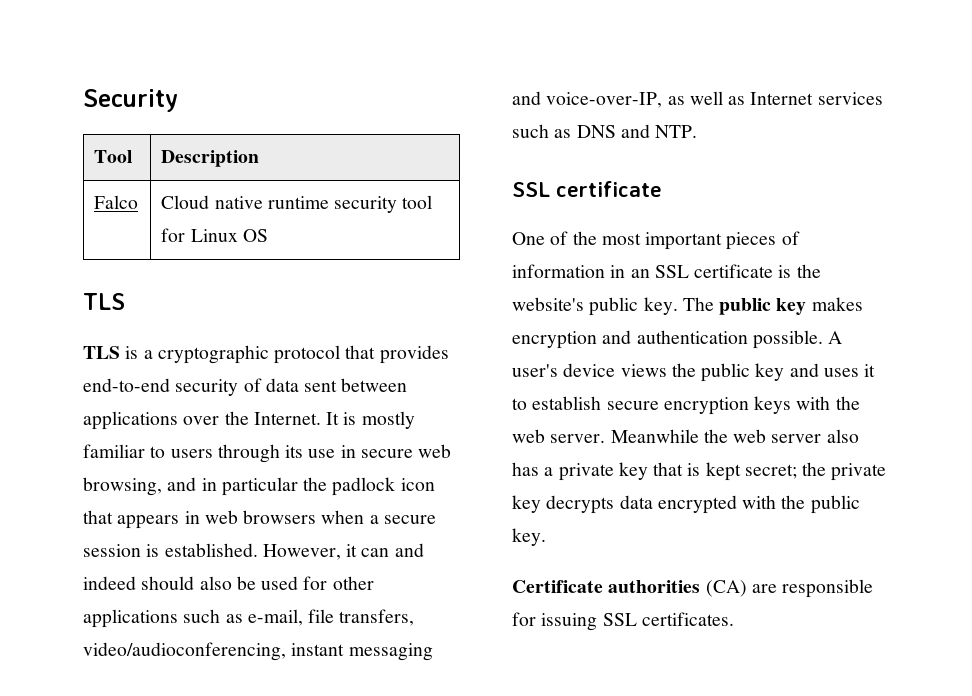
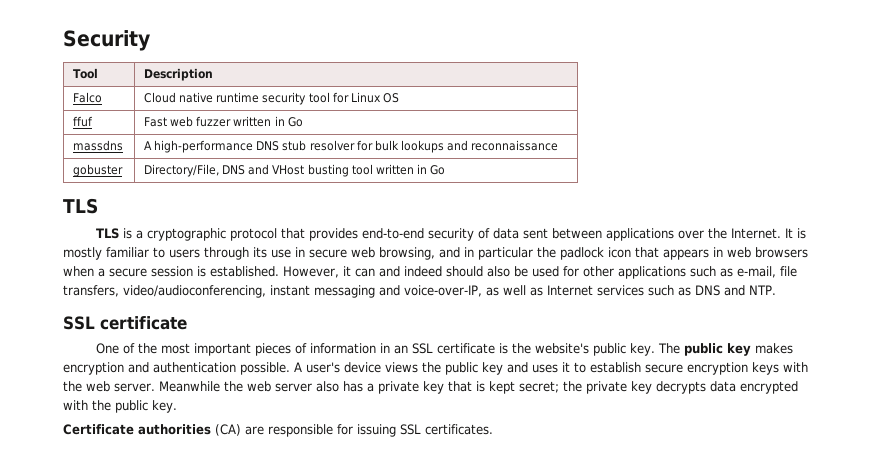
(268, 235) none -> [73,116,94,127] [144,116,303,127] [73,140,124,151] [144,140,559,153] [73,164,124,177] [144,164,446,177] // ffuf | Fast web fuzzer written in Go // massdns | A high-performance DNS stub resolver for bulk lookups and reconnaissance // gobuster | Directory/File, DNS and VHost busting tool written in Go

